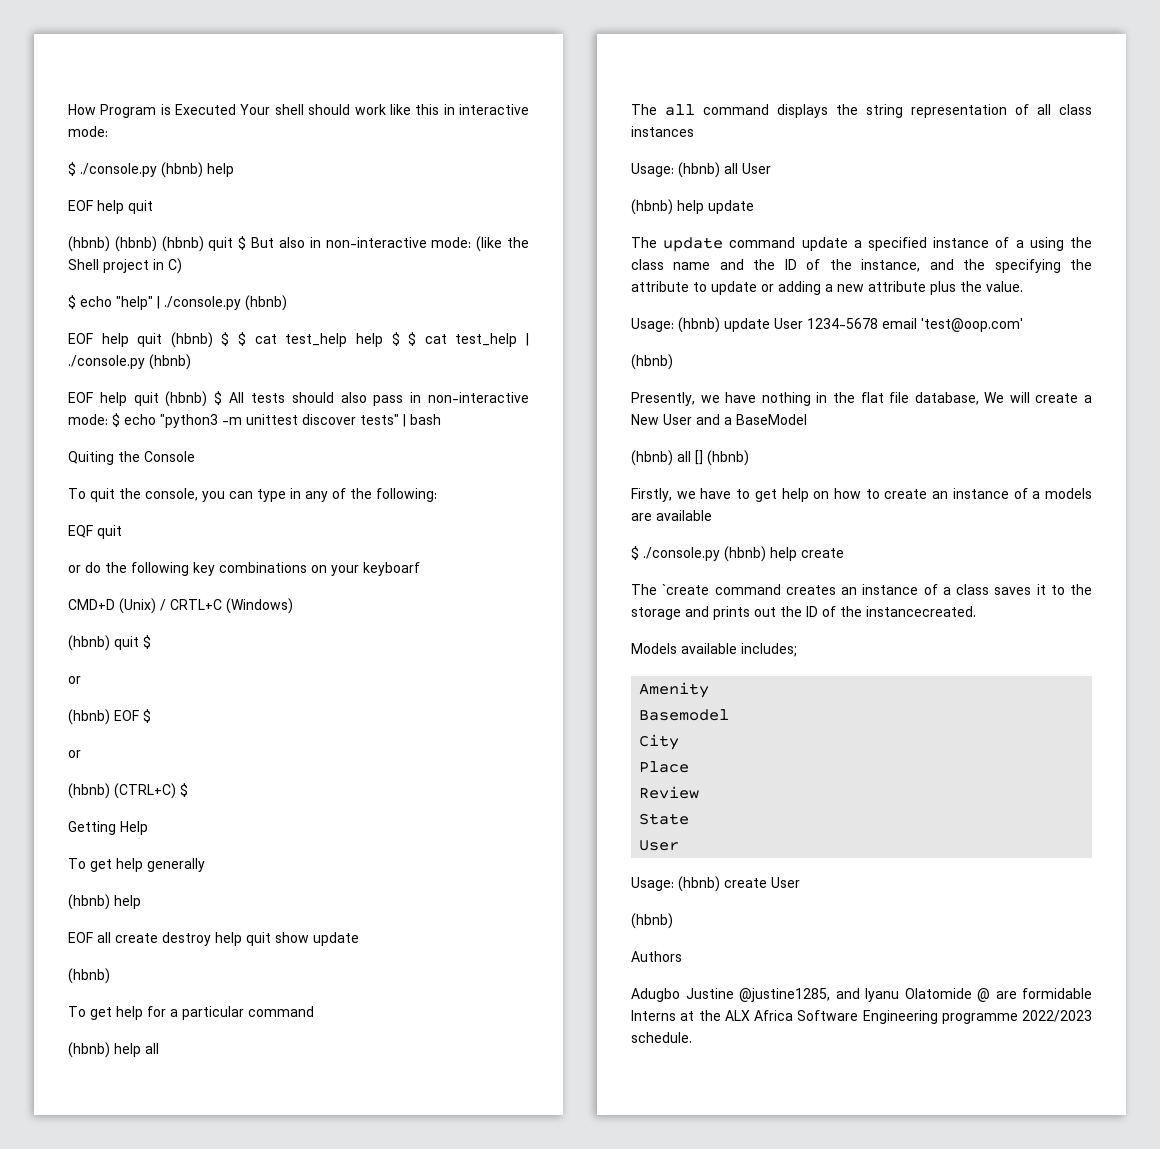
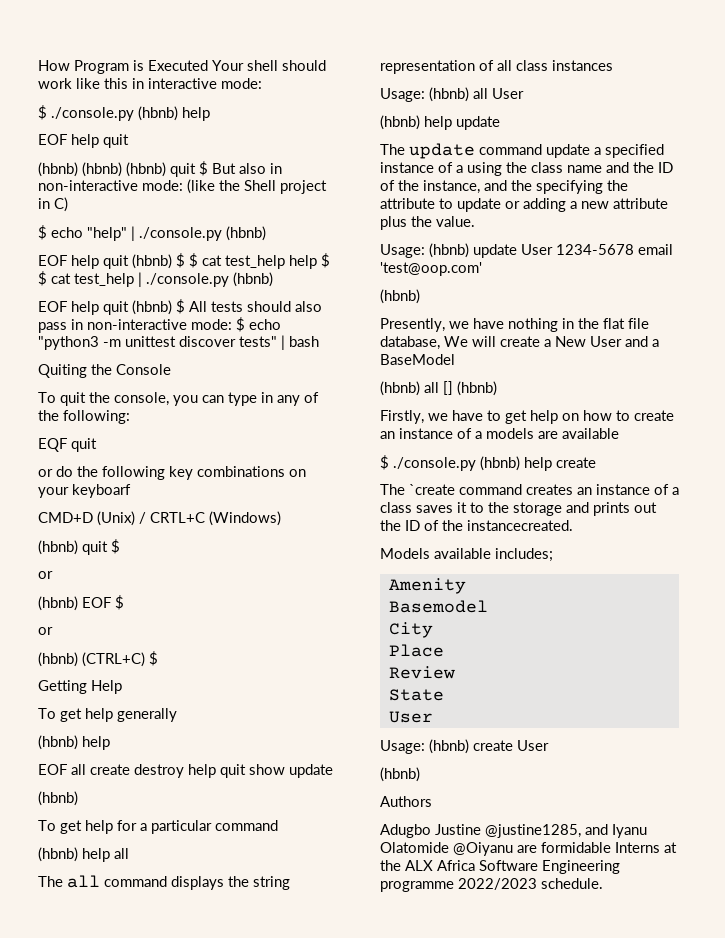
[977,988,990,1002] @ -> [453,842,513,856] @Oiyanu

